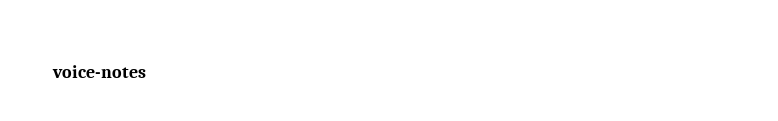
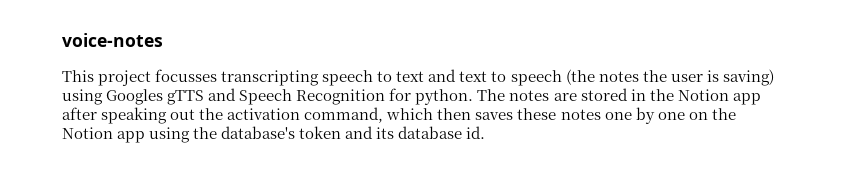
(146, 71) none -> [62,69,774,86] [62,88,761,105] [62,107,736,124] [62,126,486,143] // This project focusses transcripting speech to text and text to speech (the notes the user is saving) using Googles gTTS and Speech Recognition for python. The notes are stored in the Notion app after speaking out the activation command, which then saves these notes one by one on the Notion app using the database's token and its database id.

